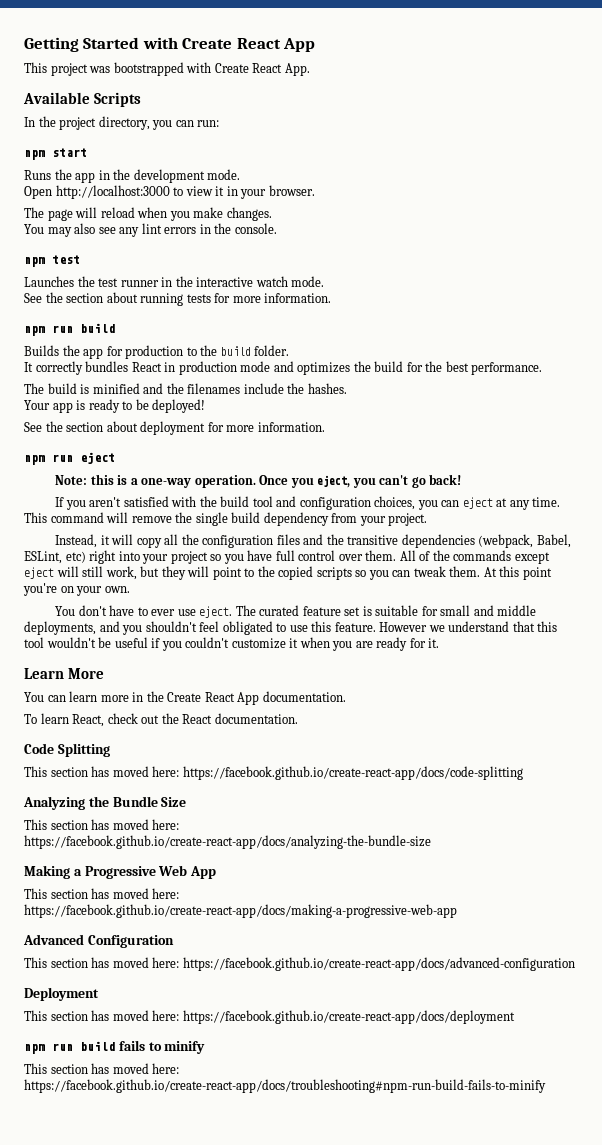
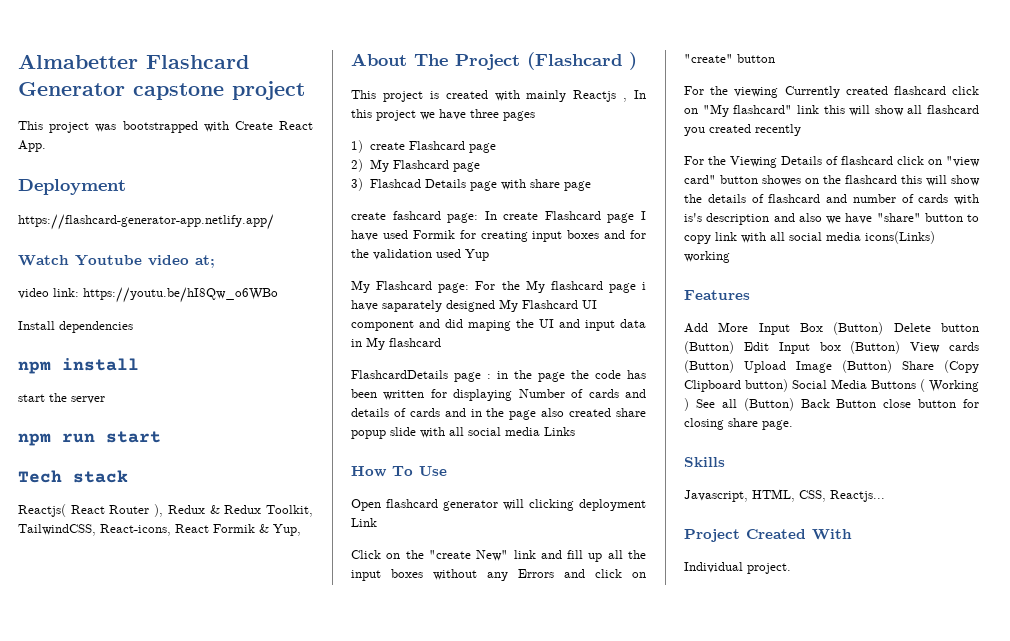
[24,37,316,52] Getting Started with Create React App -> [18,54,249,69] [18,81,305,100] Almabetter Flashcard Generator capstone project
[23,92,142,107] [24,116,220,130] [24,148,87,160] [24,169,241,183] [24,185,315,199] [24,207,272,221] [24,223,277,237] [24,255,80,267] [24,276,325,287] [24,292,332,306] [24,323,115,336] [24,345,290,359] [24,361,543,375] [24,383,347,394] [24,399,206,413] [24,421,325,435] [24,452,115,465] [55,474,462,488] [55,496,561,510] [24,512,428,526] [55,534,571,548] [24,550,550,564] [24,566,552,580] [23,583,130,596] [55,605,537,618] [24,621,558,635] [24,637,440,651] [24,668,105,679] [24,691,346,705] [24,713,298,727] [24,743,110,757] [24,766,523,780] [23,796,187,810] [24,819,180,830] [24,835,431,849] [24,865,217,879] [24,888,180,899] [24,904,457,918] [23,934,174,948] [24,957,575,971] [24,987,99,1001] [24,1010,515,1024] [24,1040,206,1054] [24,1063,180,1074] [24,1079,546,1093] Available Scripts // In the project directory, you can run: // npm start // Runs the app in the development mode. // Open http://localhost:3000 to view it in your browser. // The page will reload when you make changes. // You may also see any lint errors in the console. // npm test // Launches the test runner in the interactive watch mode. // See the section about running tests for more information. // npm run build // Builds the app for production to the build folder. // It correctly bundles React in production mode and optimizes the build for the best performance. // The build is minified and the filenames include the hashes. // Your app is ready to be deployed! // See the section about deployment for more information. // npm run eject // Note: this is a one-way operation. Once you eject, you can't go back! // If you aren't satisfied with the build tool and configuration choices, you can eject at any time. This command will remove the single build dependency from your project. // Instead, it will copy all the configuration files and the transitive dependencies (webpack, Babel, ESLint, etc) right into your project so you have full control over them. All of the commands except eject will still work, but they will point to the copied scripts so you can tweak them. At this point you're on your own. // You don't have to ever use eject. The curated feature set is suitable for small and middle deployments, and you shouldn't feel obligated to use this feature. However we understand that this tool wouldn't be useful if you couldn't customize it when you are ready for it. // Learn More // You can learn more in the Create React App documentation. // To learn React, check out the React documentation. // Code Splitting // This section has moved here: https://facebook.github.io/create-react-app/docs/code-splitting // Analyzing the Bundle Size // This section has moved here: https://facebook.github.io/create-react-app/docs/analyzing-the-bundle-size // Making a Progressive Web App // This section has moved here: https://facebook.github.io/create-react-app/docs/making-a-progressive-web-app // Advanced Configuration // This section has moved here: https://facebook.github.io/create-react-app/docs/advanced-configuration // Deployment // This section has moved here: https://facebook.github.io/create-react-app/docs/deployment // npm run build fails to minify // This section has moved here: https://facebook.github.io/create-react-app/docs/troubleshooting#npm-run-build-fails-to-minify -> [18,179,126,195] [18,214,274,230] [18,255,215,268] [18,287,278,303] [18,321,133,333] [18,358,139,374] [18,393,105,404] [18,431,161,446] [18,470,128,483] [18,504,314,517] [18,524,301,536] [351,52,637,70] [351,90,646,102] [351,109,535,121] [351,140,496,153] [351,159,480,172] [351,178,591,191] [351,211,646,223] [351,230,646,242] [351,249,489,261] [351,280,646,293] [351,299,597,312] [351,319,646,331] [351,337,441,350] [351,370,646,382] [351,389,646,401] [351,408,646,420] [351,427,575,439] [351,466,447,477] [351,499,646,511] [351,518,377,527] [351,550,646,562] [351,569,646,581] [684,54,775,63] [684,86,979,98] [684,104,979,117] [684,124,801,136] [684,156,980,168] [684,175,980,186] [684,194,979,205] [684,213,979,225] [684,231,935,244] [684,251,730,263] [684,290,750,300] [684,322,979,335] [684,341,979,354] [684,360,979,373] [684,379,979,392] [684,398,979,411] [684,418,793,430] [684,457,725,467] [684,489,885,502] [684,529,852,542] [684,562,791,574] Deployment // https://flashcard-generator-app.netlify.app/ // Watch Youtube video at; // video link: https://youtu.be/hI8Qw_o6WBo // Install dependencies // npm install // start the server // npm run start // Tech stack // Reactjs( React Router ), Redux & Redux Toolkit, TailwindCSS, React-icons, React Formik & Yup, // About The Project (Flashcard ) // This project is created with mainly Reactjs , In this project we have three pages // 1) create Flashcard page // 2) My Flashcard page // 3) Flashcad Details page with share page // create fashcard page: In create Flashcard page I have used Formik for creating input boxes and for the validation used Yup // My Flashcard page: For the My flashcard page i have saparately designed My Flashcard UI component and did maping the UI and input data in My flashcard // FlashcardDetails page : in the page the code has been written for displaying Number of cards and details of cards and in the page also created share popup slide with all social media Links // How To Use // Open flashcard generator will clicking deployment Link // Click on the "create New" link and fill up all the input boxes without any Errors and click on "create" button // For the viewing Currently created flashcard click on "My flashcard" link this will show all flashcard you created recently // For the Viewing Details of flashcard click on "view card" button showes on the flashcard this will show the details of flashcard and number of cards with is's description and also we have "share" button to copy link with all social media icons(Links) working // Features // Add More Input Box (Button) Delete button (Button) Edit Input box (Button) View cards (Button) Upload Image (Button) Share (Copy Clipboard button) Social Media Buttons ( Working ) See all (Button) Back Button close button for closing share page. // Skills // Javascript, HTML, CSS, Reactjs... // Project Created With // Individual project.

